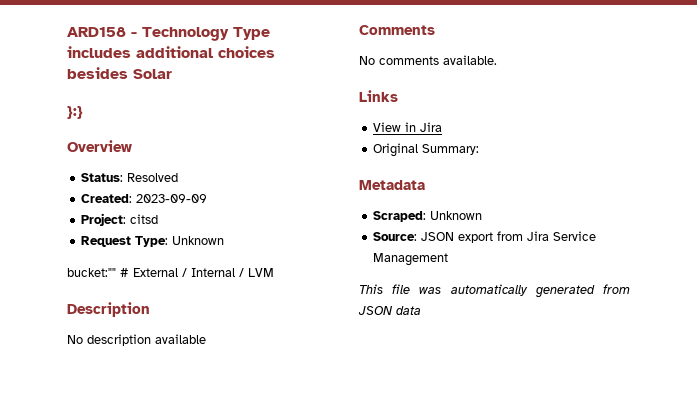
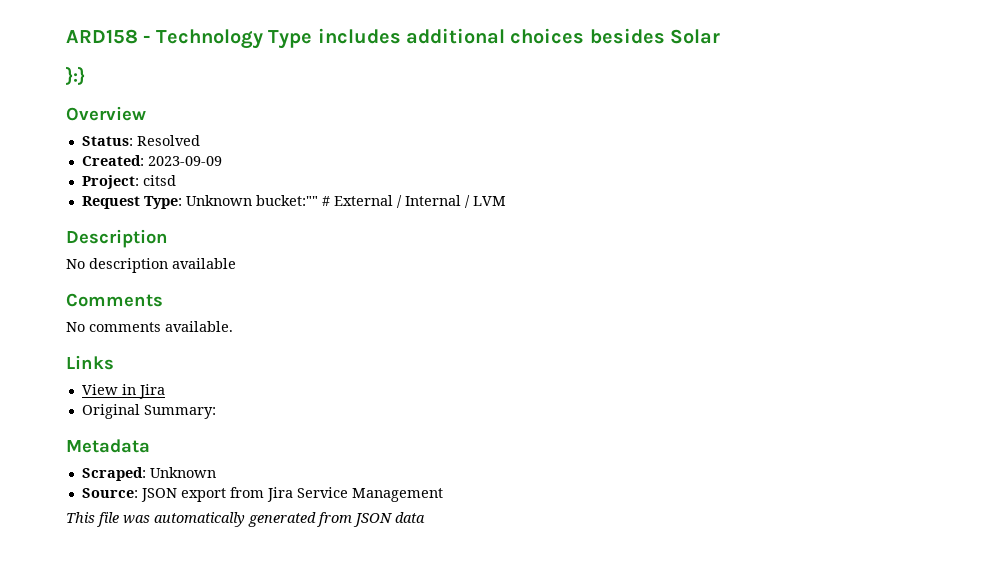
(225, 240) // -> (252, 200) none

